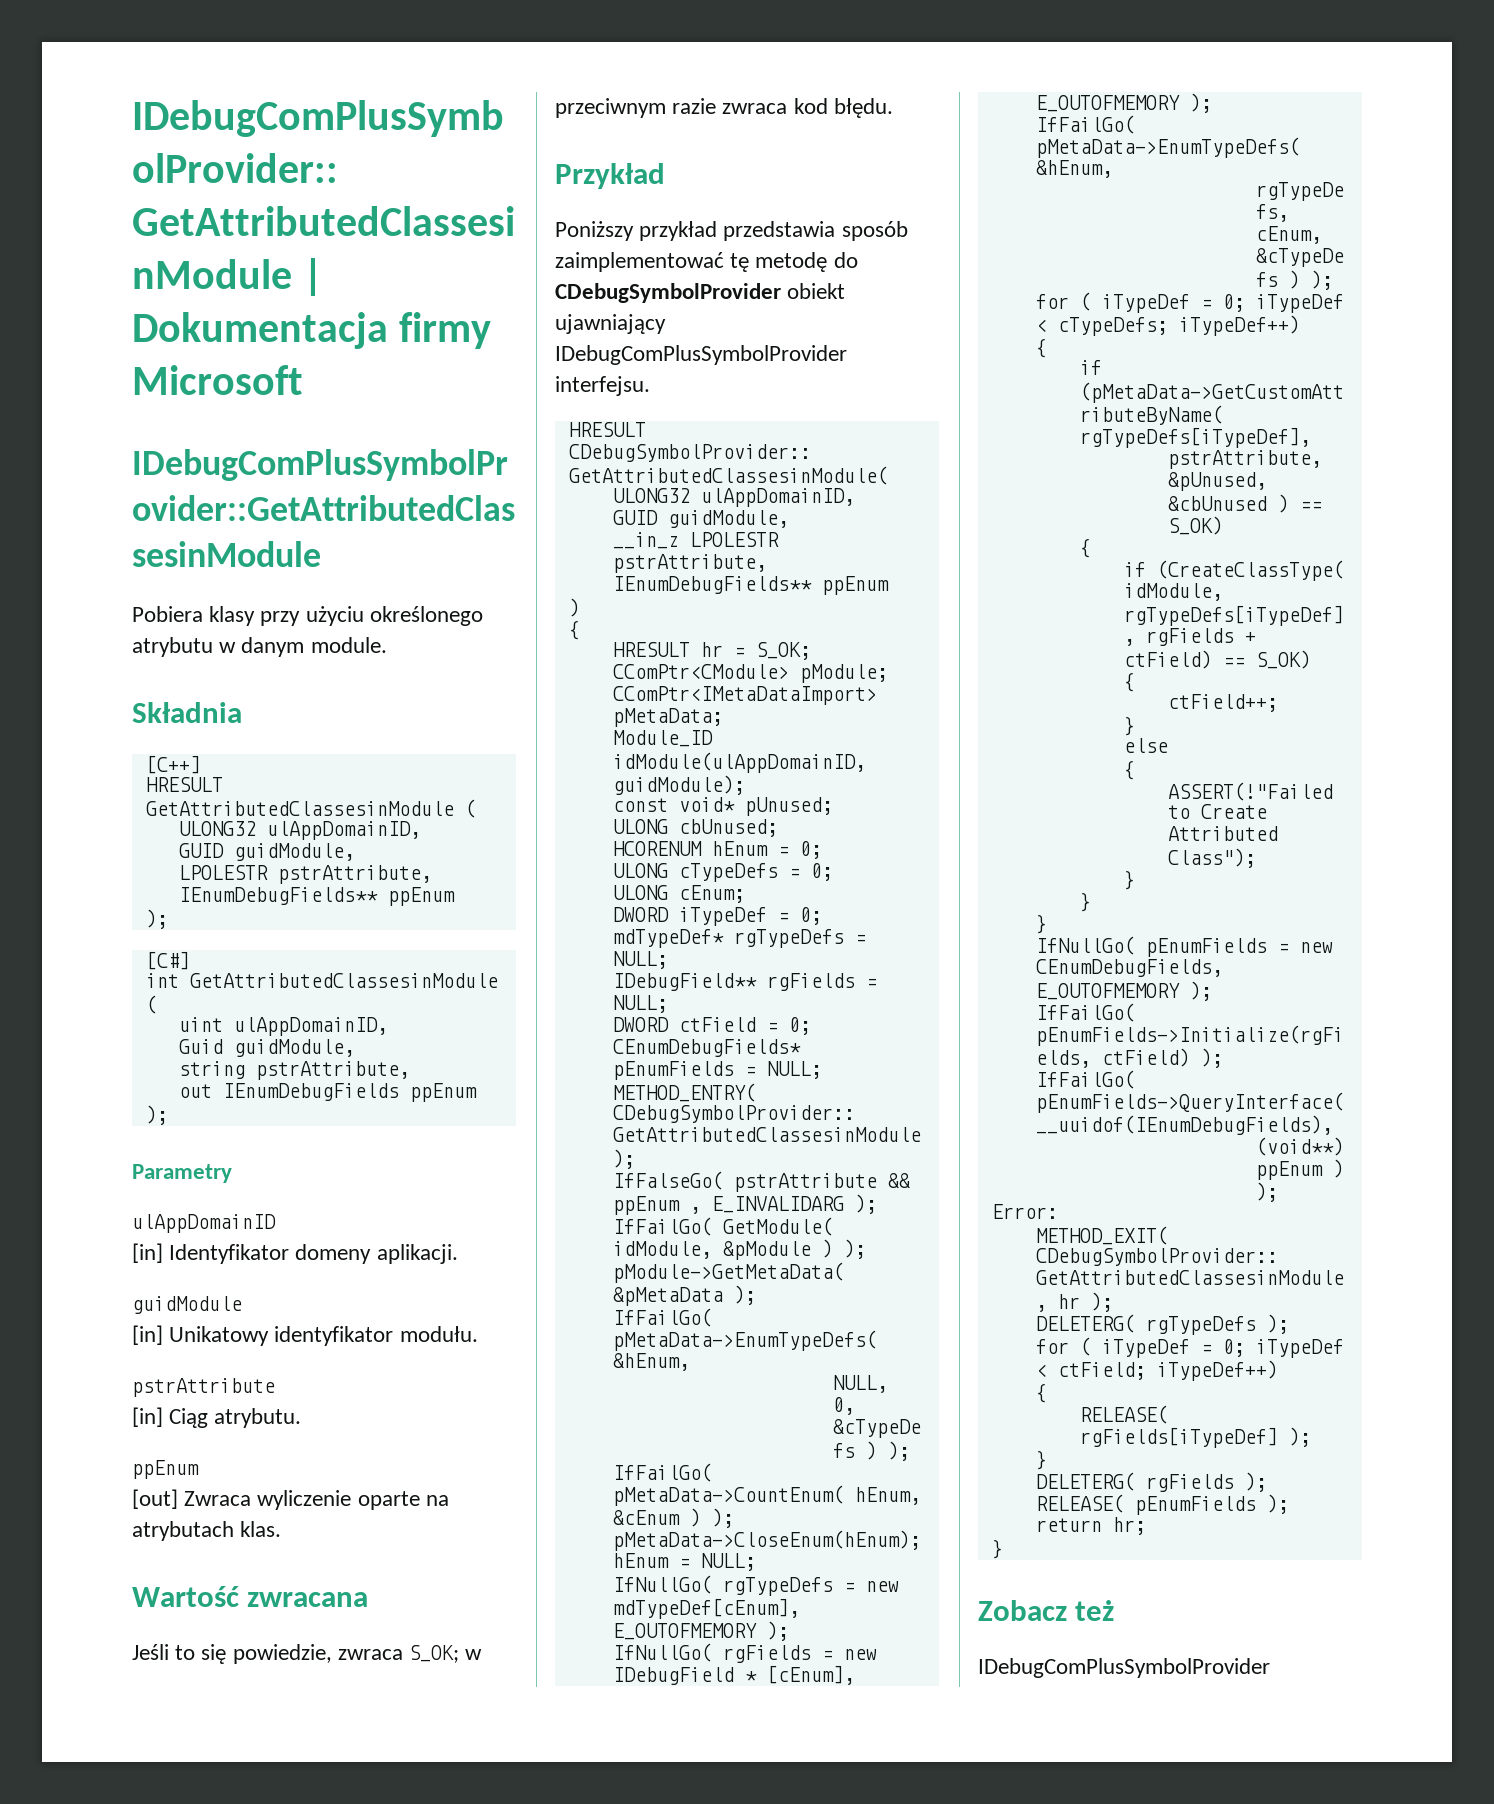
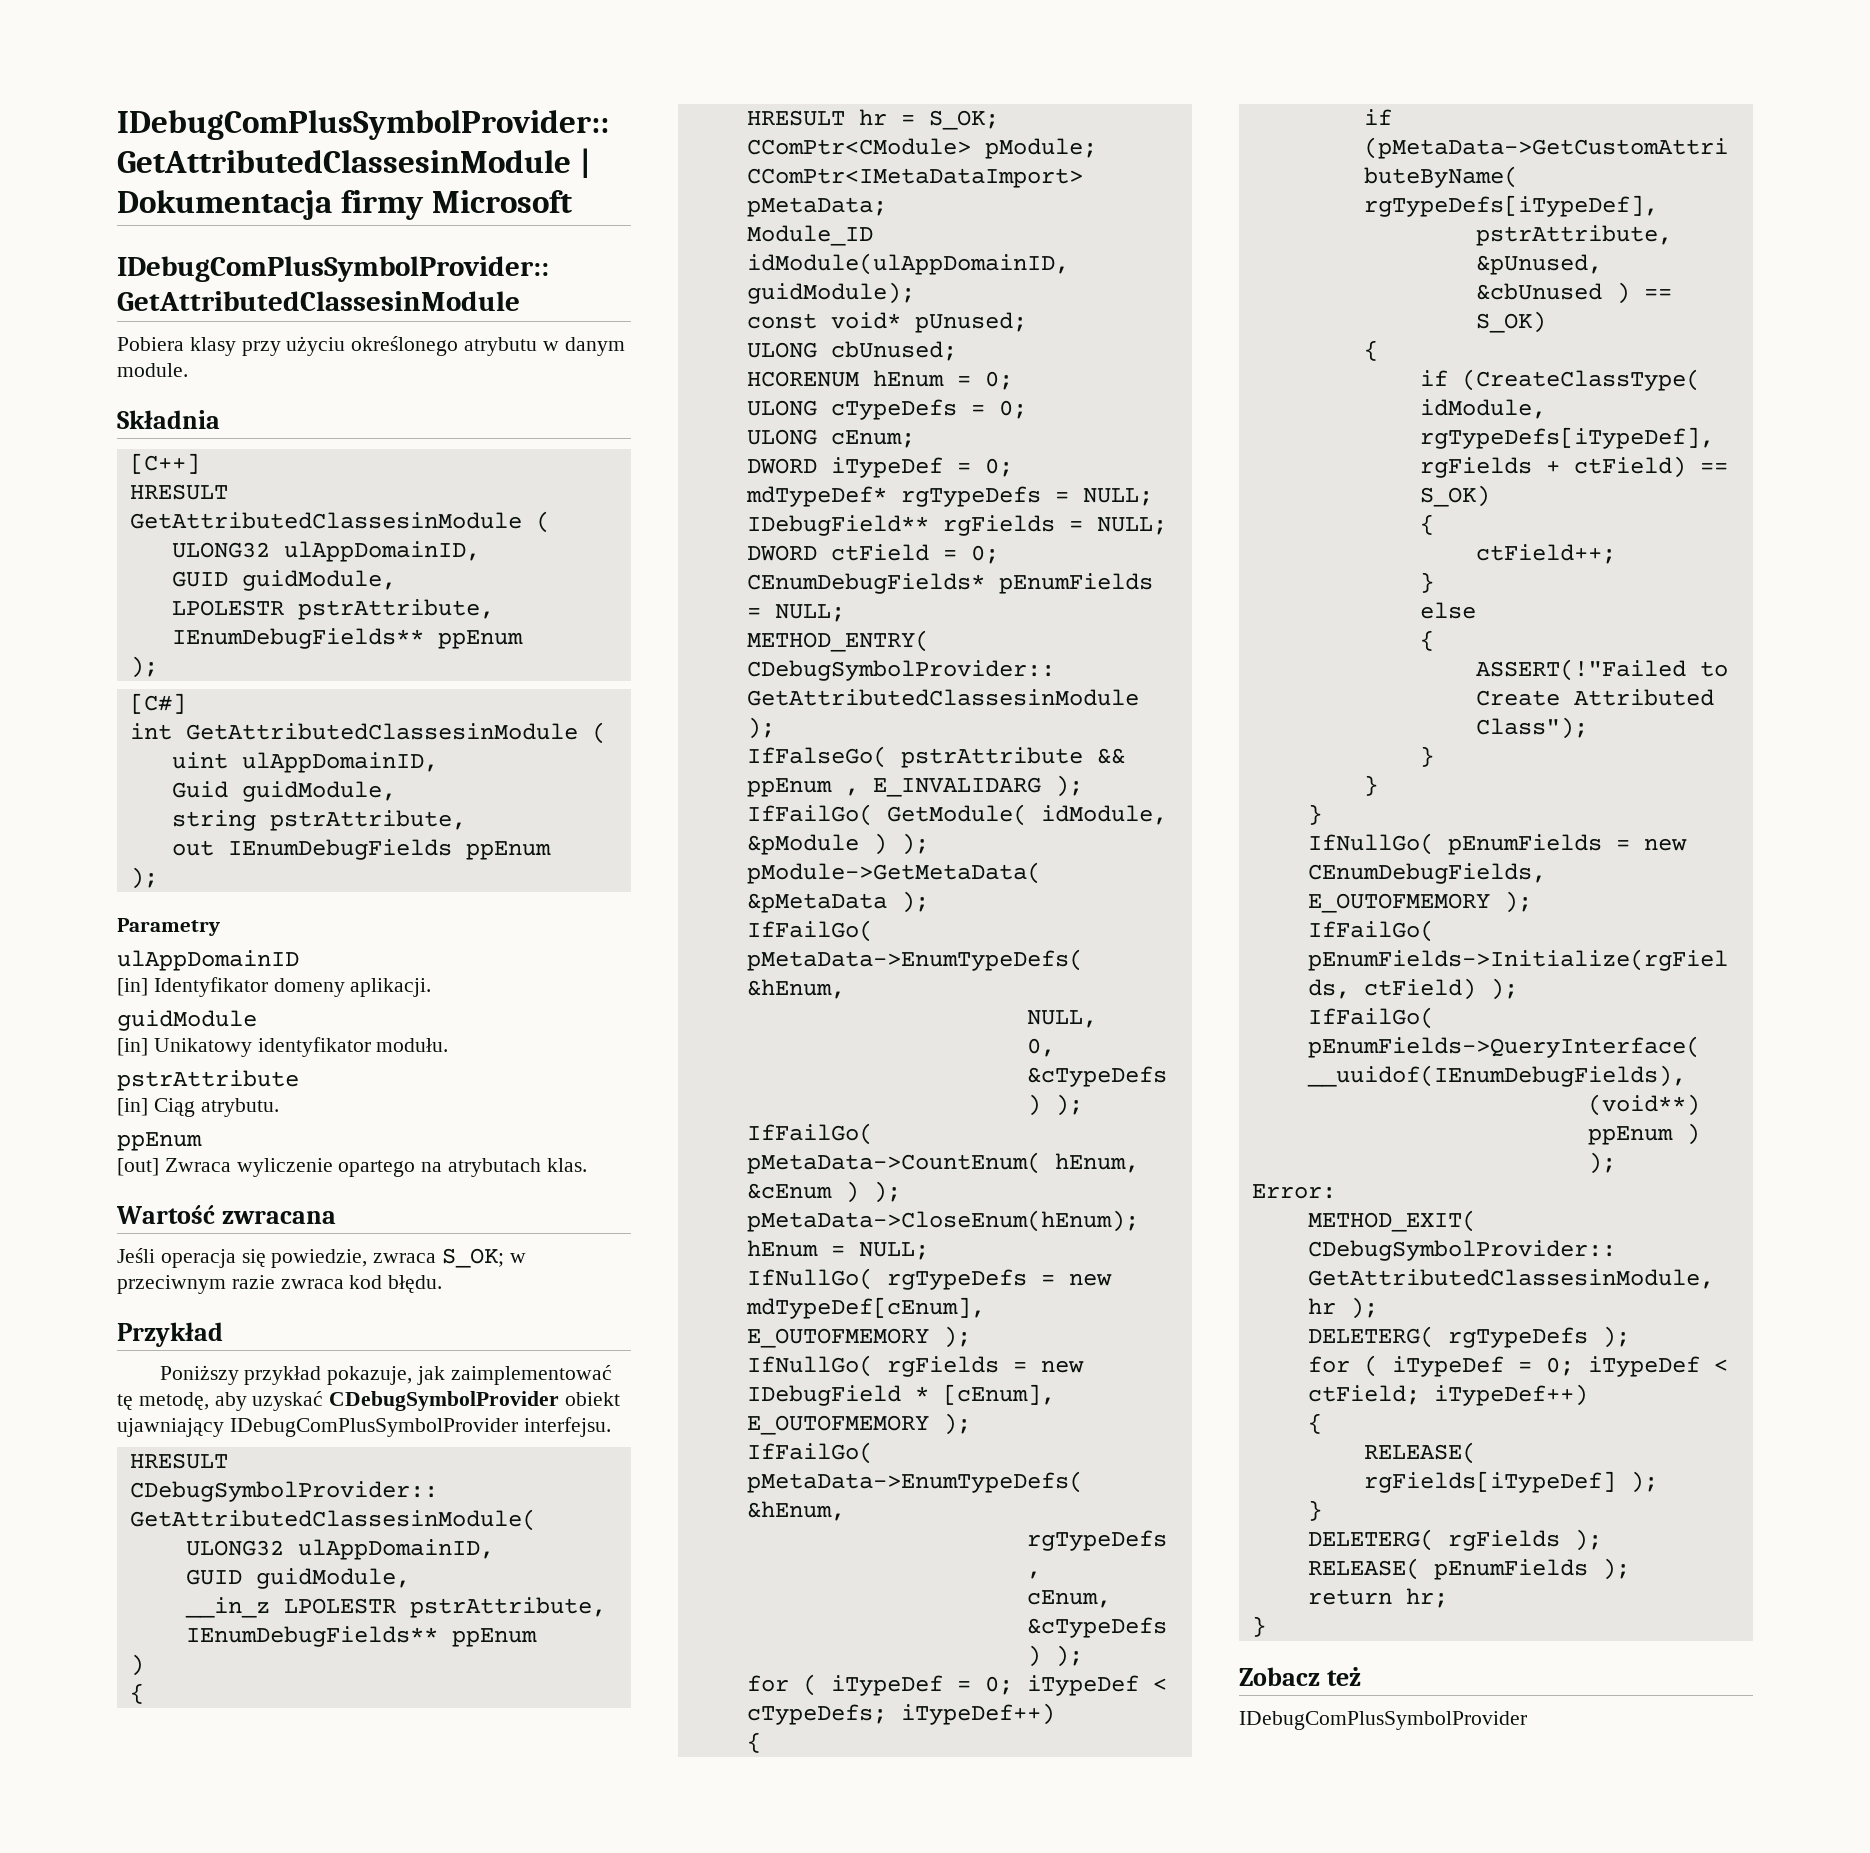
[357,1491,420,1510] oparte -> [338,1160,416,1177] opartego
[175,1645,196,1660] to -> [160,1249,236,1268] operacja
[723,221,908,241] [555,252,858,272] przedstawia sposób zaimplementować tę metodę do -> [327,1365,612,1385] [117,1391,324,1411] pokazuje, jak zaimplementować tę metodę, aby uzyskać

